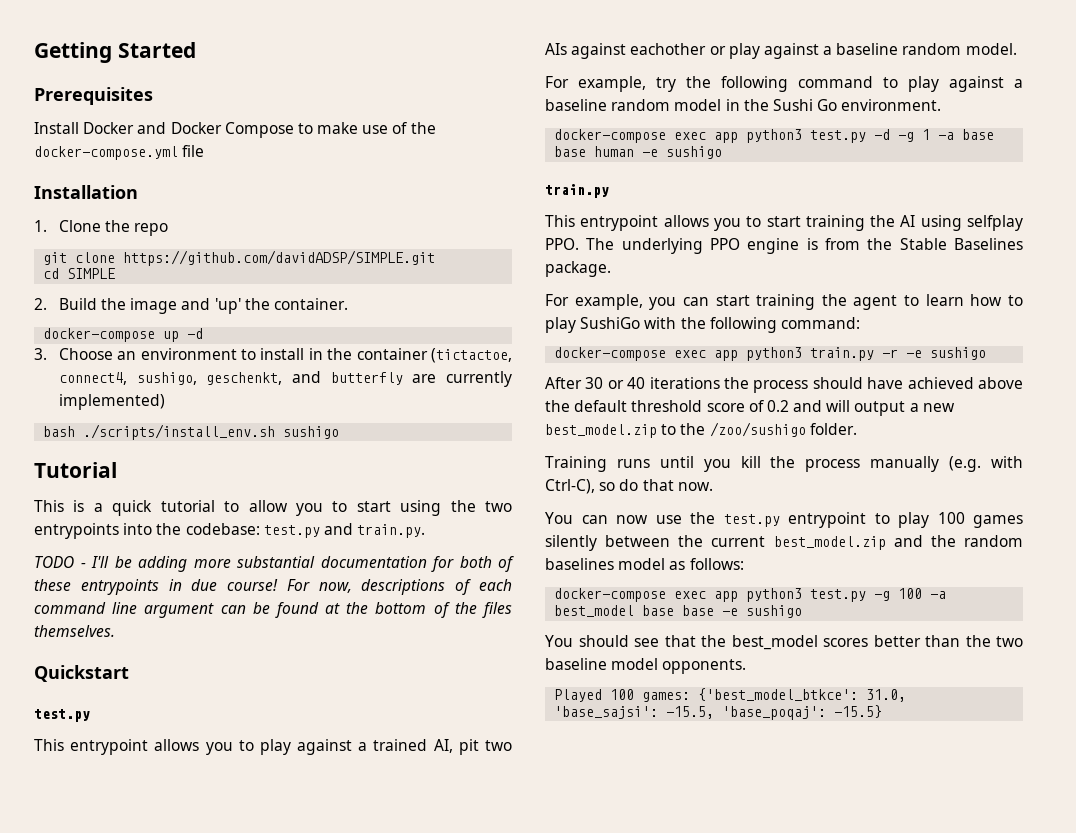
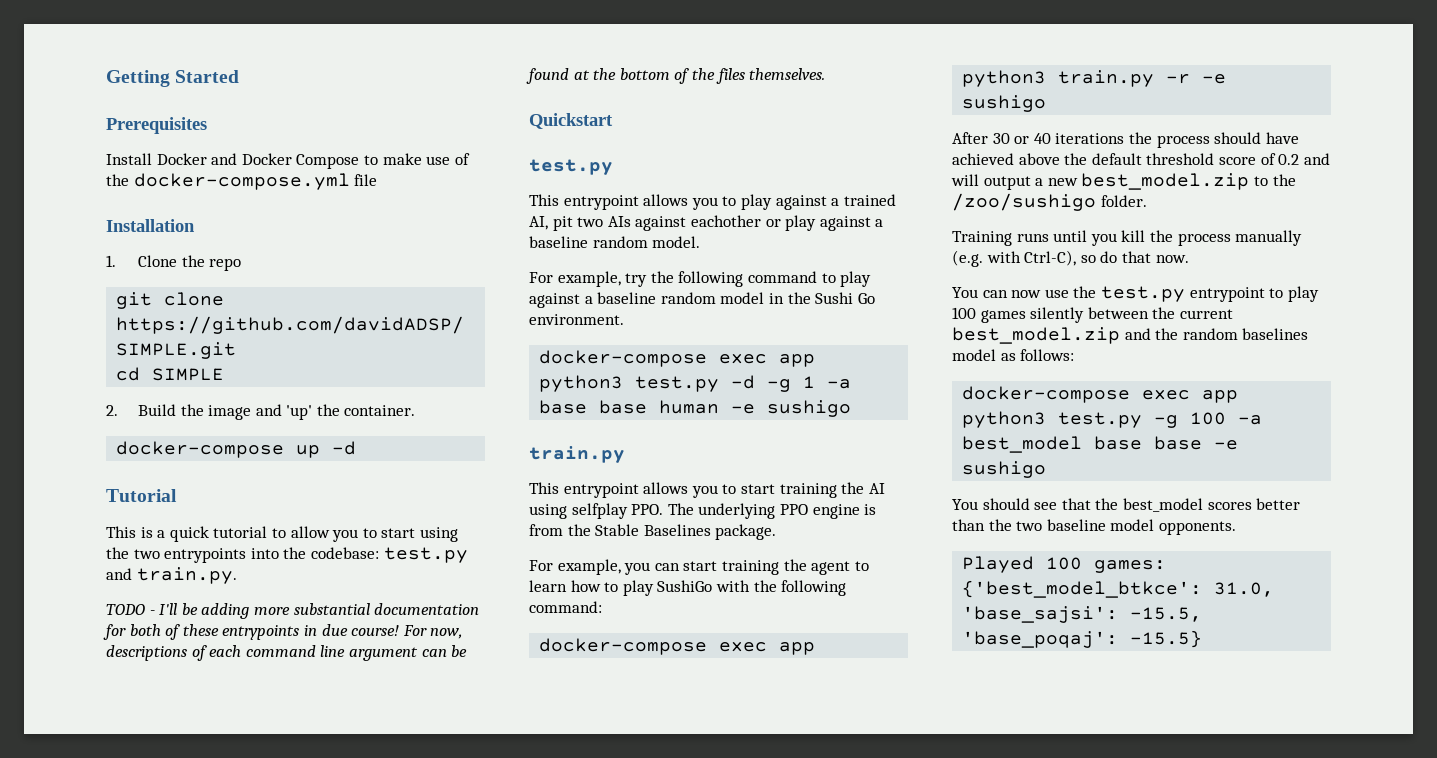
[34,348,512,363] [58,371,512,387] [58,394,165,410] [43,424,340,440] // 3. Choose an environment to install in the container (tictactoe, connect4, sushigo, geschenkt, and butterfly are currently implemented) // bash ./scripts/install_env.sh sushigo -> (357, 448) none

